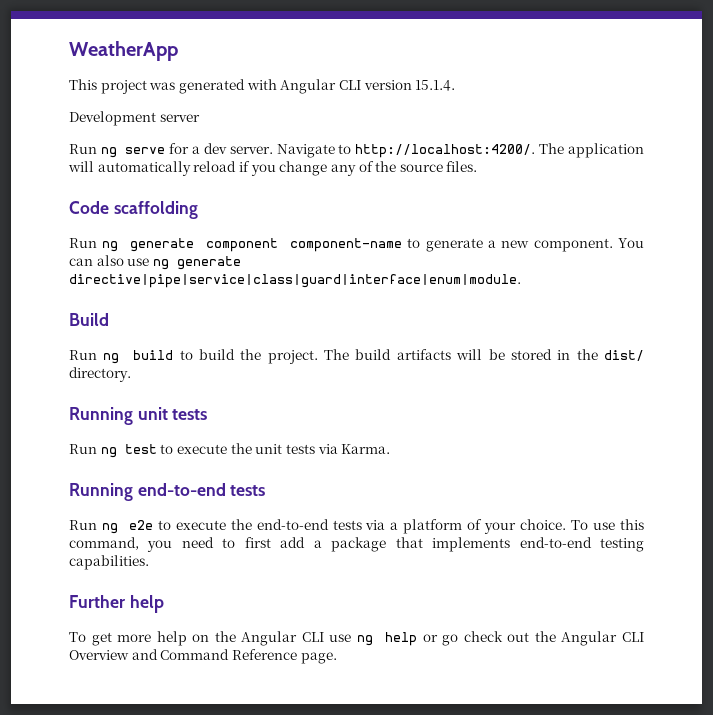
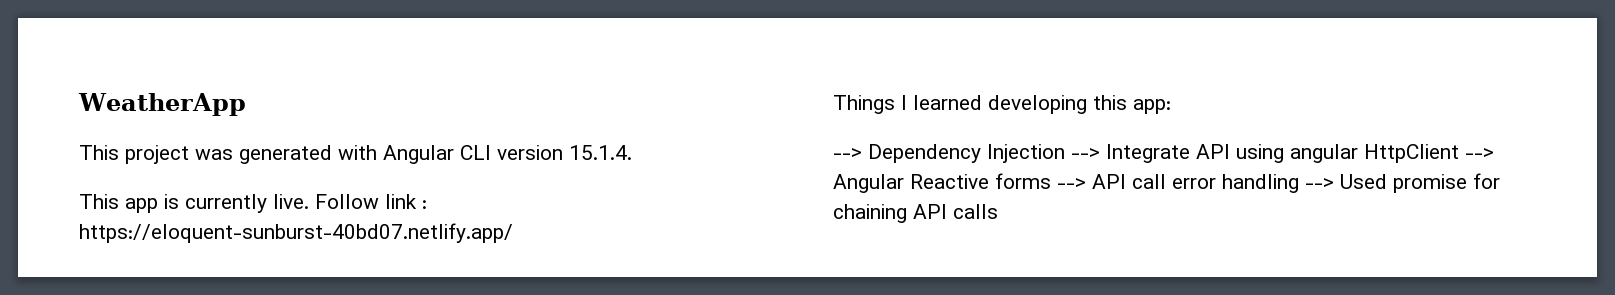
[69,111,200,126] [69,143,644,158] [68,161,478,176] [69,201,198,219] [69,238,644,252] [69,255,241,270] [69,274,521,288] [69,313,109,326] [69,349,644,364] [69,367,131,382] [69,407,208,425] [69,443,391,458] [69,483,266,501] [69,519,644,534] [69,537,644,552] [69,555,149,570] [69,595,164,613] [69,631,645,646] [69,649,337,664] Development server // Run ng serve for a dev server. Navigate to http://localhost:4200/. The application will automatically reload if you change any of the source files. // Code scaffolding // Run ng generate component component-name to generate a new component. You can also use ng generate directive|pipe|service|class|guard|interface|enum|module. // Build // Run ng build to build the project. The build artifacts will be stored in the dist/ directory. // Running unit tests // Run ng test to execute the unit tests via Karma. // Running end-to-end tests // Run ng e2e to execute the end-to-end tests via a platform of your choice. To use this command, you need to first add a package that implements end-to-end testing capabilities. // Further help // To get more help on the Angular CLI use ng help or go check out the Angular CLI Overview and Command Reference page. -> [79,194,427,213] [79,223,513,243] [833,95,1171,114] [833,144,1494,163] [833,173,1500,193] [833,204,998,223] This app is currently live. Follow link : https://eloquent-sunburst-40bd07.netlify.app/ // Things I learned developing this app: // --> Dependency Injection --> Integrate API using angular HttpClient --> Angular Reactive forms --> API call error handling --> Used promise for chaining API calls

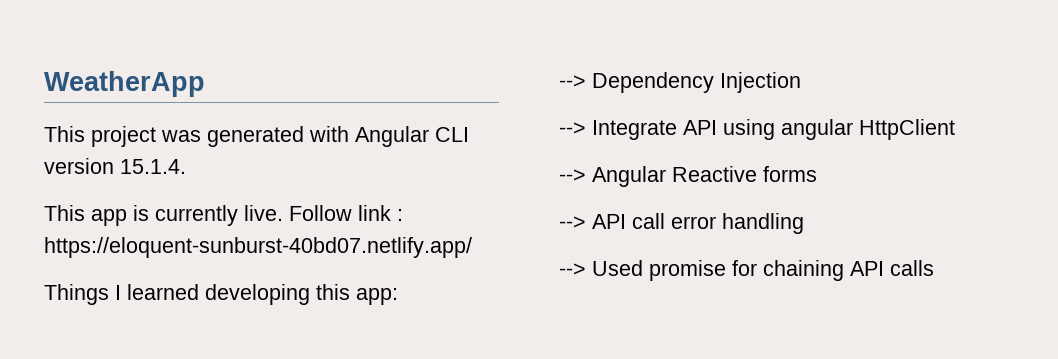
(1065, 153) none -> (801, 82) //
(1459, 153) none -> (955, 129) //
(1051, 181) none -> (817, 174) //
(1299, 183) none -> (804, 223) //

